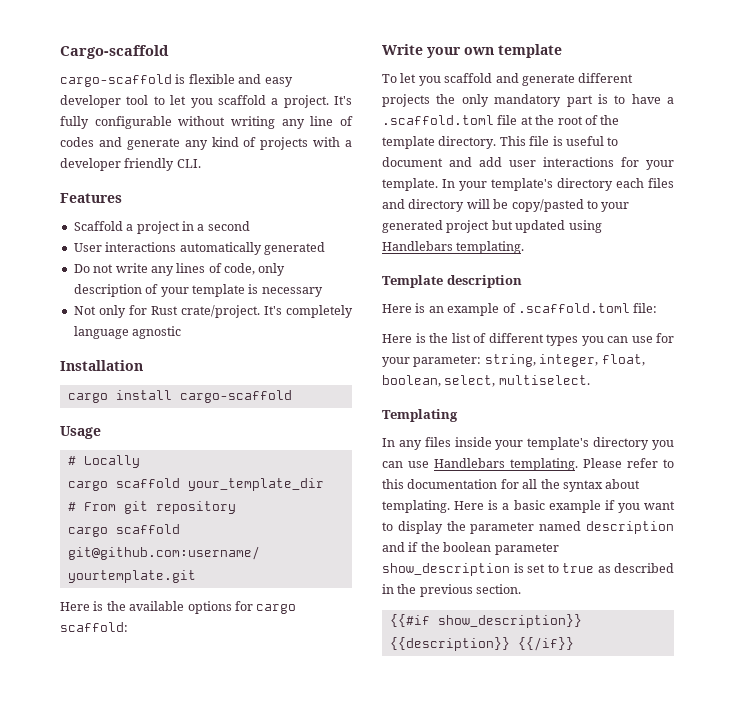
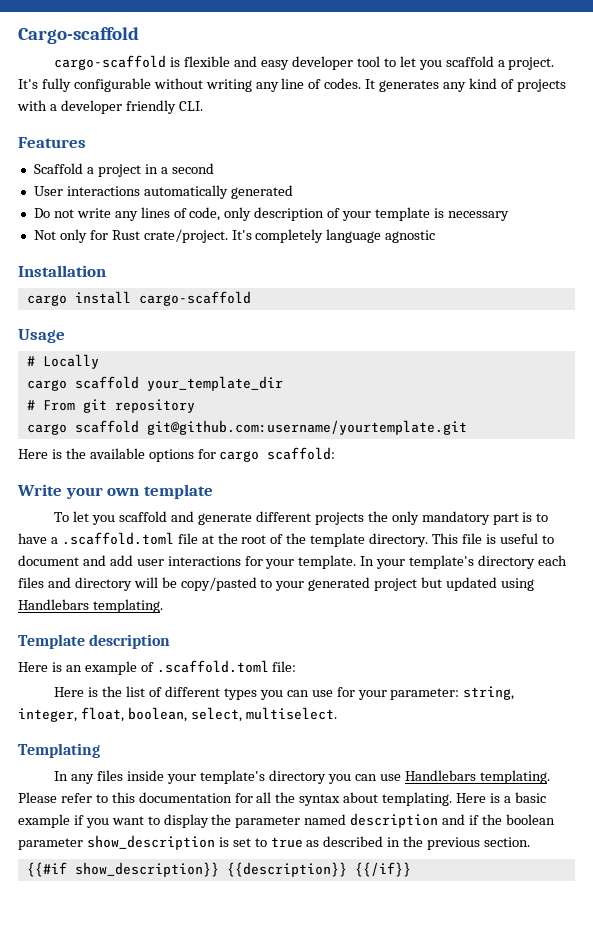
[60,137,180,150] codes and generate -> [324,78,440,92] codes. It generates

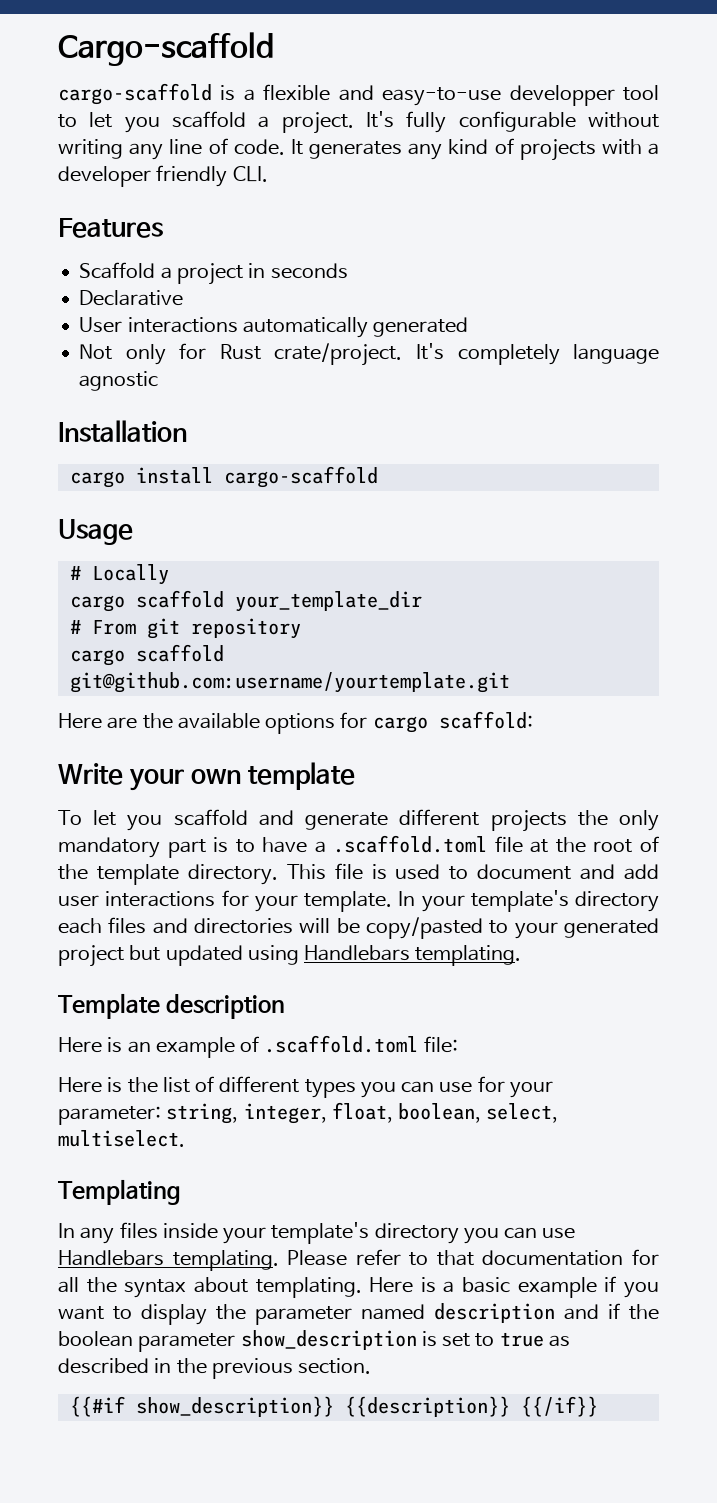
(181, 62) none -> [243,89,255,101] a
[261,56,354,70] easy developer -> [382,85,615,106] easy-to-use developper
[324,78,362,89] codes. -> [233,139,285,155] code.
[160,163,214,174] a second -> [270,263,348,279] [79,290,184,306] seconds // Declarative
[33,207,509,221] // Do not write any lines of code, only description of your template is necessary -> (469, 327) none
[51,449,62,459] is -> [107,717,138,729] are
[499,533,538,544] useful -> [395,864,441,880] used
[74,577,132,591] directory -> [193,918,293,934] directories
[111,792,135,803] this -> [436,1250,474,1266] that

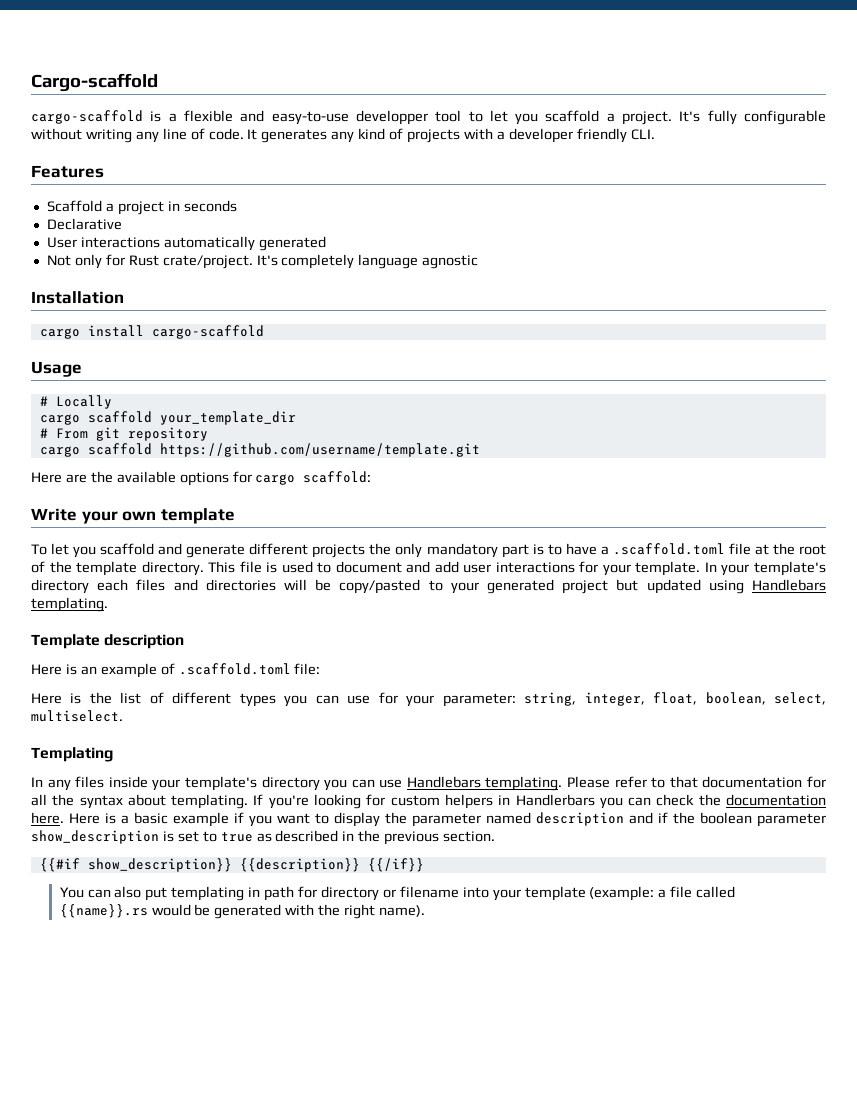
[69,672,510,693] git@github.com:username/yourtemplate.git -> [159,443,480,457] https://github.com/username/template.git
(362, 1287) none -> [253,794,826,809] [31,812,64,824] If you're looking for custom helpers in Handlerbars you can check the documentation here.
(598, 1406) none -> [59,886,736,901] [59,904,426,919] // You can also put templating in path for directory or filename into your template (example: a file called {{name}}.rs would be generated with the right name).

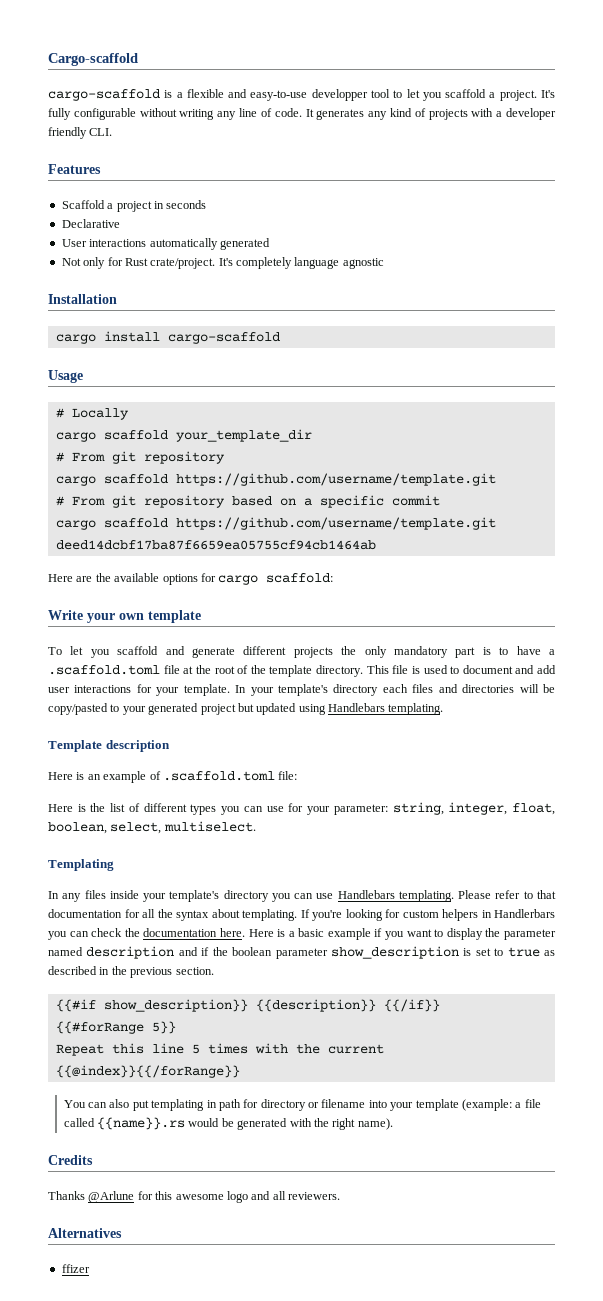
(480, 450) none -> [55,495,440,508] [55,517,496,530] [55,540,376,550] // # From git repository based on a specific commit // cargo scaffold https://github.com/username/template.git deed14dcbf17ba87f6659ea05755cf94cb1464ab
(424, 865) none -> [55,1021,176,1034] [55,1043,384,1056] [55,1065,240,1078] // {{#forRange 5}} // Repeat this line 5 times with the current {{@index}}{{/forRange}}
(426, 911) none -> [48,1155,93,1165] [48,1191,340,1203] [48,1228,122,1238] [61,1264,90,1273] // Credits // Thanks @Arlune for this awesome logo and all reviewers. // Alternatives // ffizer

